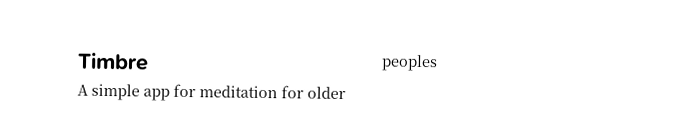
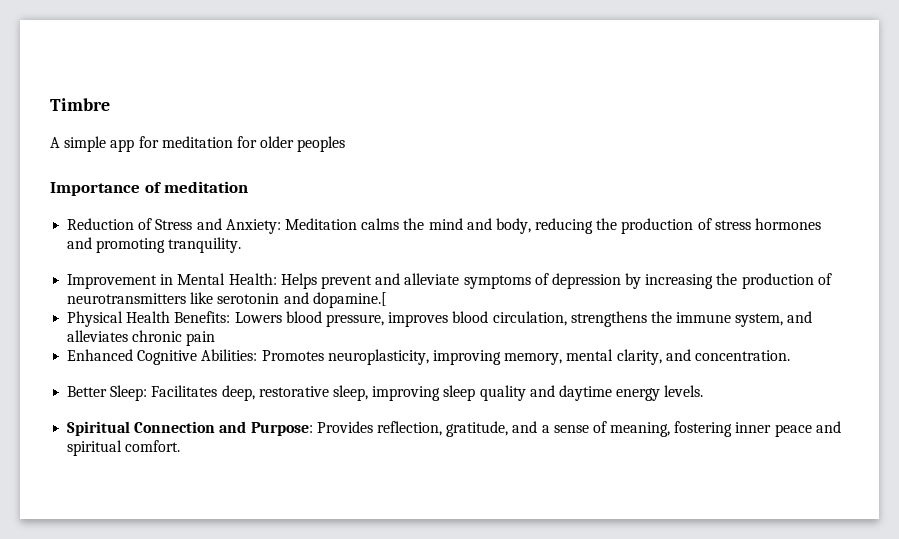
(438, 63) none -> [50,181,249,196] [67,218,822,234] [67,237,242,253] [67,273,832,289] [67,292,387,308] [67,311,813,327] [67,330,216,346] [67,349,790,365] [67,385,704,401] [67,421,841,437] [67,440,181,456] // Importance of meditation // Reduction of Stress and Anxiety: Meditation calms the mind and body, reducing the production of stress hormones and promoting tranquility. // Improvement in Mental Health: Helps prevent and alleviate symptoms of depression by increasing the production of neurotransmitters like serotonin and dopamine.[ // Physical Health Benefits: Lowers blood pressure, improves blood circulation, strengthens the immune system, and alleviates chronic pain // Enhanced Cognitive Abilities: Promotes neuroplasticity, improving memory, mental clarity, and concentration. // Better Sleep: Facilitates deep, restorative sleep, improving sleep quality and daytime energy levels. // Spiritual Connection and Purpose: Provides reflection, gratitude, and a sense of meaning, fostering inner peace and spiritual comfort.

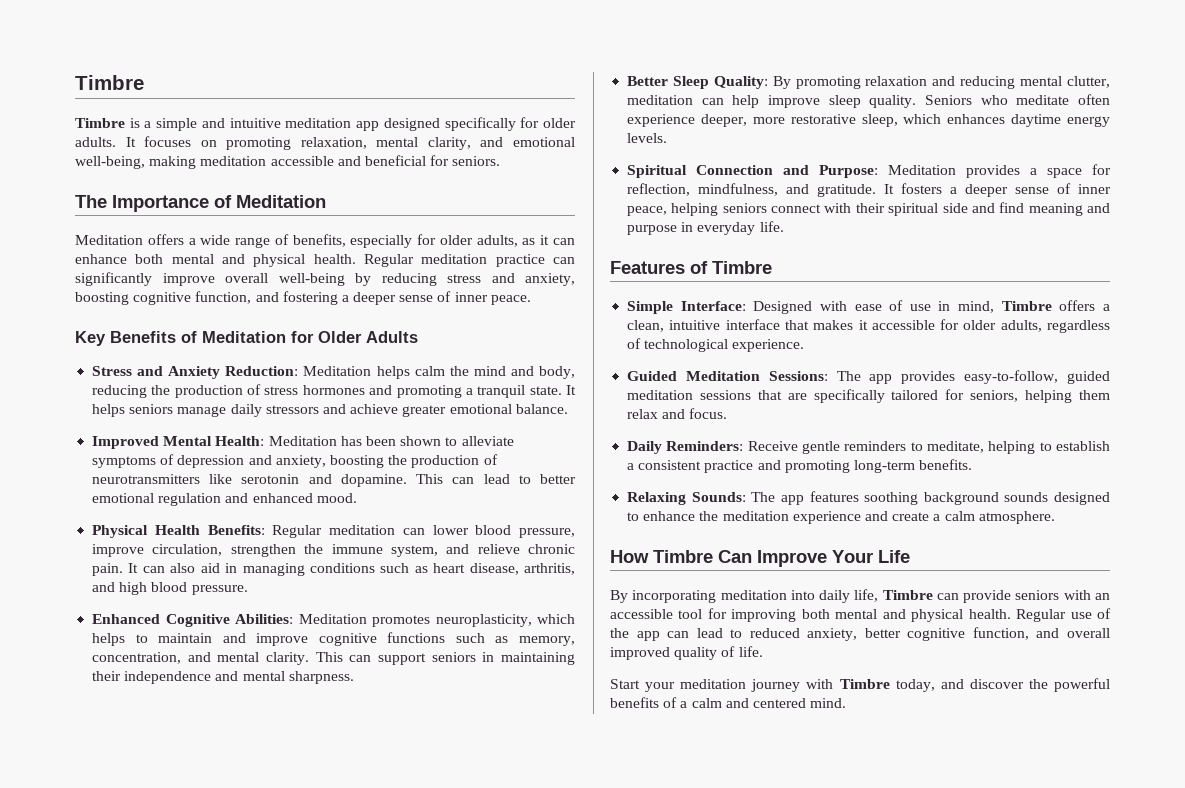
[50,98,110,111] [50,136,346,152] [50,181,249,196] [67,218,400,234] Timbre // A simple app for meditation for older peoples // Importance of meditation // Reduction of Stress and Anxiety: Meditation calms -> [75,75,144,90] [75,117,576,131] [75,136,575,150] [75,155,501,169] [75,195,326,212] [75,234,575,248] [75,254,575,267] [75,272,575,286] [75,291,531,305] [75,331,418,346] [92,366,445,379] Timbre // Timbre is a simple and intuitive meditation app designed specifically for older adults. It focuses on promoting relaxation, mental clarity, and emotional well-being, making meditation accessible and beneficial for seniors. // The Importance of Meditation // Meditation offers a wide range of benefits, especially for older adults, as it can enhance both mental and physical health. Regular meditation practice can significantly improve overall well-being by reducing stress and anxiety, boosting cognitive function, and fostering a deeper sense of inner peace. // Key Benefits of Meditation for Older Adults // Stress and Anxiety Reduction: Meditation helps calm
[168,237,242,253] [67,273,401,289] tranquility. // Improvement in Mental Health: Helps prevent and -> [465,385,576,398] [92,404,568,417] [92,436,458,449] a tranquil state. It helps seniors manage daily stressors and achieve greater emotional balance. // Improved Mental Health: Meditation has been shown to
[625,273,714,289] by increasing -> [248,455,384,468] and anxiety, boosting
[312,292,387,308] [67,311,813,327] [67,330,216,346] [67,349,790,365] [67,385,555,401] dopamine.[ // Physical Health Benefits: Lowers blood pressure, improves blood circulation, strengthens the immune system, and alleviates chronic pain // Enhanced Cognitive Abilities: Promotes neuroplasticity, improving memory, mental clarity, and concentration. // Better Sleep: Facilitates deep, restorative sleep, improving sleep quality and -> [340,474,576,487] [92,493,357,506] [92,525,575,538] [92,544,575,557] [92,563,576,576] [92,582,248,595] [92,614,575,627] [92,632,575,646] [92,652,575,665] [92,671,354,684] [627,76,1110,89] [627,94,1110,108] [627,114,1006,127] dopamine. This can lead to better emotional regulation and enhanced mood. // Physical Health Benefits: Regular meditation can lower blood pressure, improve circulation, strengthen the immune system, and relieve chronic pain. It can also aid in managing conditions such as heart disease, arthritis, and high blood pressure. // Enhanced Cognitive Abilities: Meditation promotes neuroplasticity, which helps to maintain and improve cognitive functions such as memory, concentration, and mental clarity. This can support seniors in maintaining their independence and mental sharpness. // Better Sleep Quality: By promoting relaxation and reducing mental clutter, meditation can help improve sleep quality. Seniors who meditate often experience deeper, more restorative sleep, which enhances
[316,421,841,437] [67,440,181,456] Provides reflection, gratitude, and a sense of meaning, fostering inner peace and spiritual comfort. -> [888,164,1111,178] [627,183,1111,197] [627,202,1110,216] [627,221,784,235] [610,261,772,274] [627,300,1110,314] [627,319,1110,333] [627,338,805,352] [627,370,1110,384] [627,389,1110,403] [627,408,728,419] [627,441,1110,454] [627,459,973,473] [627,491,1110,505] [627,511,1055,524] [610,550,910,567] [610,589,1110,603] [610,608,1111,622] [610,627,1110,641] [610,646,763,660] [610,678,1110,692] [610,697,847,708] Meditation provides a space for reflection, mindfulness, and gratitude. It fosters a deeper sense of inner peace, helping seniors connect with their spiritual side and find meaning and purpose in everyday life. // Features of Timbre // Simple Interface: Designed with ease of use in mind, Timbre offers a clean, intuitive interface that makes it accessible for older adults, regardless of technological experience. // Guided Meditation Sessions: The app provides easy-to-follow, guided meditation sessions that are specifically tailored for seniors, helping them relax and focus. // Daily Reminders: Receive gentle reminders to meditate, helping to establish a consistent practice and promoting long-term benefits. // Relaxing Sounds: The app features soothing background sounds designed to enhance the meditation experience and create a calm atmosphere. // How Timbre Can Improve Your Life // By incorporating meditation into daily life, Timbre can provide seniors with an accessible tool for improving both mental and physical health. Regular use of the app can lead to reduced anxiety, better cognitive function, and overall improved quality of life. // Start your meditation journey with Timbre today, and discover the powerful benefits of a calm and centered mind.

